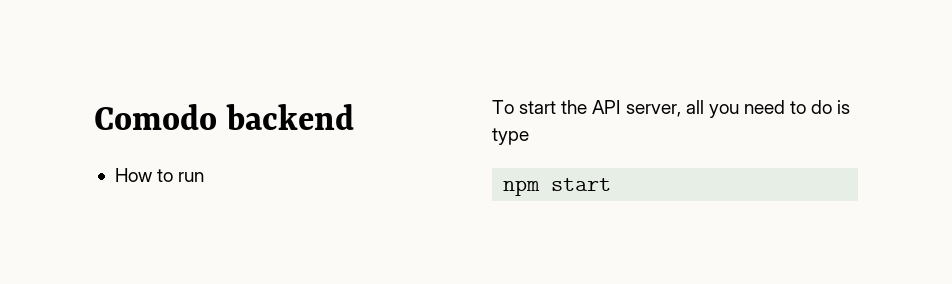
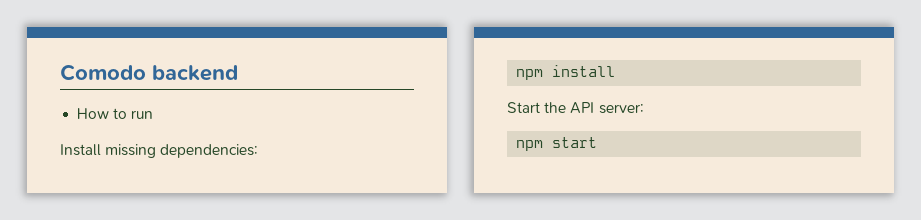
[492,100,851,118] [492,128,529,145] To start the API server, all you need to do is type -> [60,144,259,158] [516,65,616,80] [507,102,644,114] Install missing dependencies: // npm install // Start the API server:

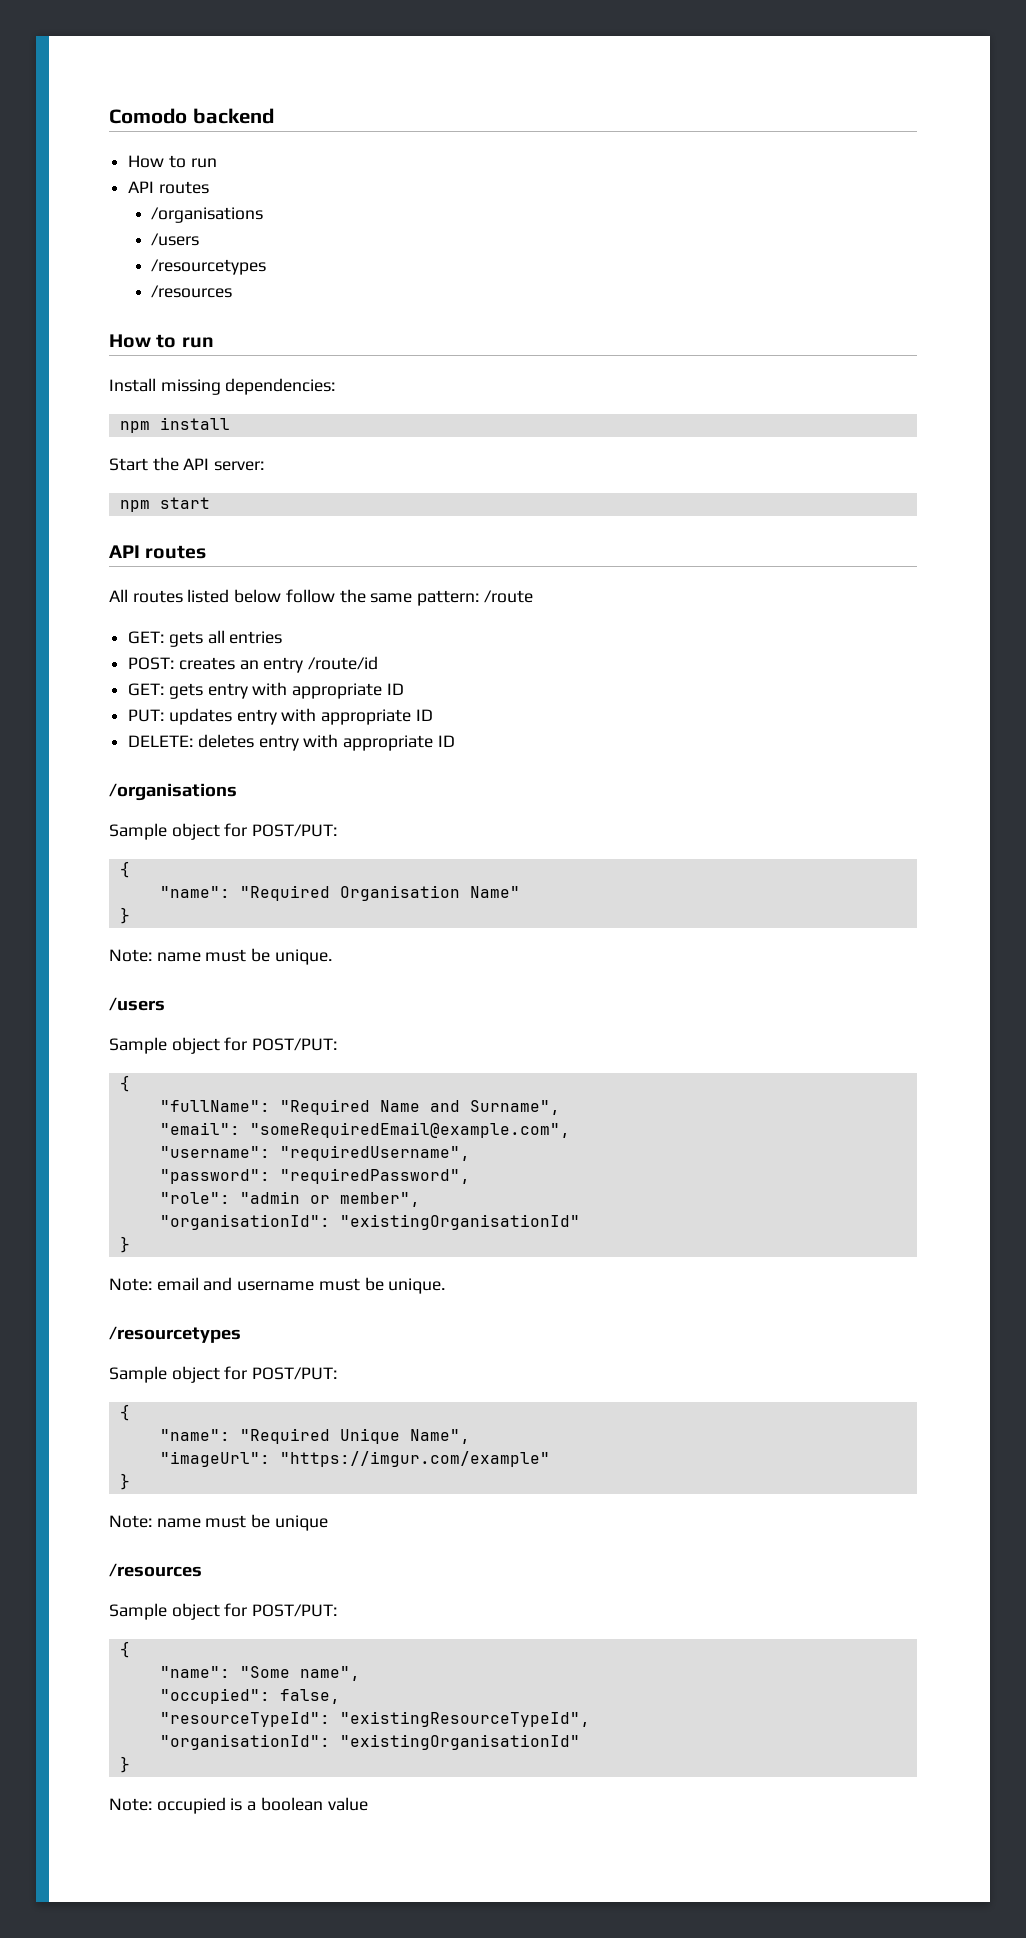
(154, 114) none -> [128,181,209,194] [151,207,264,223] [151,233,200,246] [151,259,267,275] [151,285,233,298] [109,334,214,348] // API routes // /organisations // /users // /resourcetypes // /resources // How to run
(598, 142) none -> [109,545,207,559] [109,589,533,606] [128,630,283,647] [128,656,379,673] [128,682,404,699] [128,708,433,725] [128,734,455,751] [109,783,237,801] [109,823,338,840] [119,861,130,878] [159,885,520,901] [119,907,130,924] [109,948,332,965] [109,997,165,1011] [109,1037,338,1054] [119,1075,130,1092] [159,1099,560,1115] [159,1122,570,1138] [159,1145,470,1161] [159,1168,470,1184] [159,1191,420,1207] [159,1214,580,1230] [119,1236,130,1253] [109,1277,446,1294] [109,1326,241,1343] [109,1366,338,1383] [119,1404,130,1421] [159,1428,470,1444] [159,1451,550,1467] [119,1473,130,1490] [109,1514,328,1531] [109,1563,202,1577] [109,1603,338,1620] [119,1641,130,1658] [159,1666,360,1681] [159,1688,340,1704] [159,1711,590,1727] [159,1734,580,1750] [119,1756,130,1773] [109,1797,368,1814] // API routes // All routes listed below follow the same pattern: /route // GET: gets all entries // POST: creates an entry /route/id // GET: gets entry with appropriate ID // PUT: updates entry with appropriate ID // DELETE: deletes entry with appropriate ID // /organisations // Sample object for POST/PUT: // { // "name": "Required Organisation Name" // } // Note: name must be unique. // /users // Sample object for POST/PUT: // { // "fullName": "Required Name and Surname", // "email": "someRequiredEmail@example.com", // "username": "requiredUsername", // "password": "requiredPassword", // "role": "admin or member", // "organisationId": "existingOrganisationId" // } // Note: email and username must be unique. // /resourcetypes // Sample object for POST/PUT: // { // "name": "Required Unique Name", // "imageUrl": "https://imgur.com/example" // } // Note: name must be unique // /resources // Sample object for POST/PUT: // { // "name": "Some name", // "occupied": false, // "resourceTypeId": "existingResourceTypeId", // "organisationId": "existingOrganisationId" // } // Note: occupied is a boolean value

